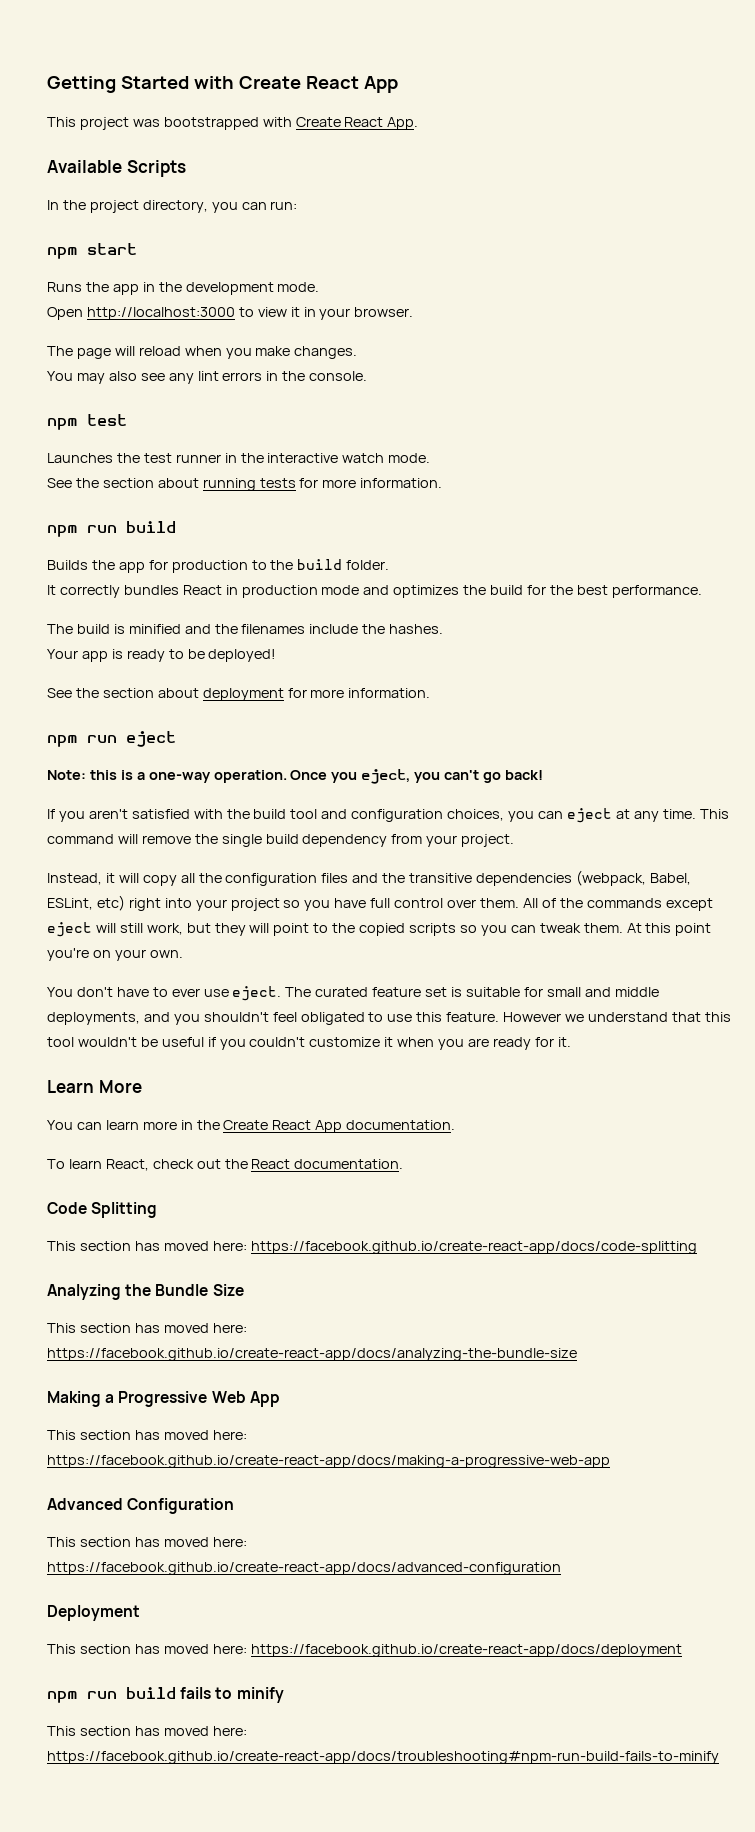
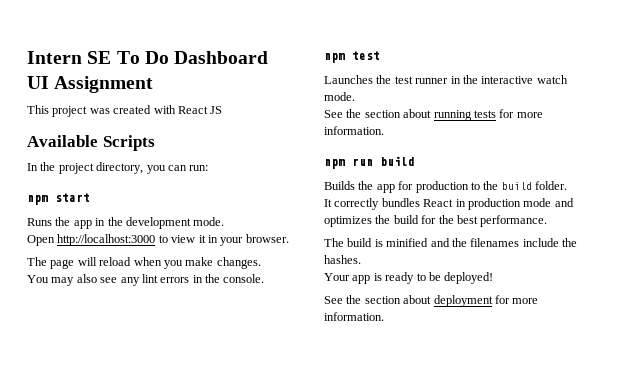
[47,76,398,93] [47,117,419,130] Getting Started with Create React App // This project was bootstrapped with Create React App. -> [27,51,269,64] [27,76,154,93] [27,105,223,117] Intern SE To Do Dashboard UI Assignment // This project was created with React JS
[47,731,176,747] [47,769,543,784] [47,808,729,823] [47,834,515,847] [47,870,691,886] [47,895,713,911] [47,922,712,937] [47,948,183,961] [47,986,659,1001] [47,1012,731,1025] [47,1037,571,1050] [47,1080,142,1093] [47,1120,456,1133] [47,1159,404,1171] [47,1202,158,1218] [47,1241,697,1254] [47,1284,244,1300] [47,1323,247,1333] [47,1348,577,1361] [47,1391,280,1407] [47,1430,247,1440] [47,1455,610,1468] [47,1498,235,1514] [47,1537,247,1547] [47,1562,561,1575] [47,1605,140,1621] [47,1644,682,1657] [47,1687,284,1703] [47,1726,247,1736] [47,1751,719,1764] // npm run eject // Note: this is a one-way operation. Once you eject, you can't go back! // If you aren't satisfied with the build tool and configuration choices, you can eject at any time. This command will remove the single build dependency from your project. // Instead, it will copy all the configuration files and the transitive dependencies (webpack, Babel, ESLint, etc) right into your project so you have full control over them. All of the commands except eject will still work, but they will point to the copied scripts so you can tweak them. At this point you're on your own. // You don't have to ever use eject. The curated feature set is suitable for small and middle deployments, and you shouldn't feel obligated to use this feature. However we understand that this tool wouldn't be useful if you couldn't customize it when you are ready for it. // Learn More // You can learn more in the Create React App documentation. // To learn React, check out the React documentation. // Code Splitting // This section has moved here: https://facebook.github.io/create-react-app/docs/code-splitting // Analyzing the Bundle Size // This section has moved here: https://facebook.github.io/create-react-app/docs/analyzing-the-bundle-size // Making a Progressive Web App // This section has moved here: https://facebook.github.io/create-react-app/docs/making-a-progressive-web-app // Advanced Configuration // This section has moved here: https://facebook.github.io/create-react-app/docs/advanced-configuration // Deployment // This section has moved here: https://facebook.github.io/create-react-app/docs/deployment // npm run build fails to minify // This section has moved here: https://facebook.github.io/create-react-app/docs/troubleshooting#npm-run-build-fails-to-minify -> (384, 316) none

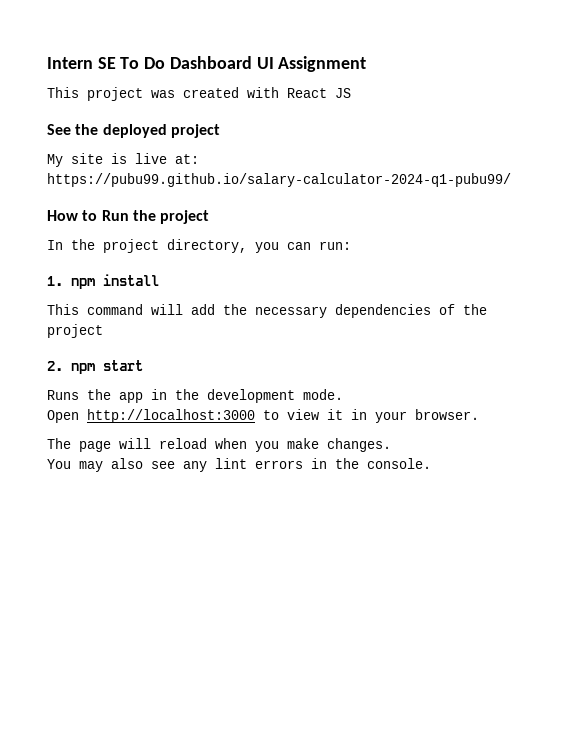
[27,135,155,151] Available Scripts -> [47,124,220,138] [47,153,199,167] [47,173,511,187] [47,210,210,224] See the deployed project // My site is live at: https://pubu99.github.io/salary-calculator-2024-q1-pubu99/ // How to Run the project
(209, 168) none -> [47,274,159,289] [47,304,487,318] [47,324,103,338] [47,361,63,371] 1. npm install // This command will add the necessary dependencies of the project // 2.
[324,51,380,63] [324,75,568,84] [324,92,355,101] [324,109,543,121] [324,126,384,135] [324,156,415,169] [324,181,567,193] [324,198,574,210] [324,215,548,227] [324,238,577,247] [324,255,361,264] [324,272,494,284] [324,295,539,307] [324,312,384,321] // npm test // Launches the test runner in the interactive watch mode. // See the section about running tests for more information. // npm run build // Builds the app for production to the build folder. // It correctly bundles React in production mode and optimizes the build for the best performance. // The build is minified and the filenames include the hashes. // Your app is ready to be deployed! // See the section about deployment for more information. -> (431, 463) none

